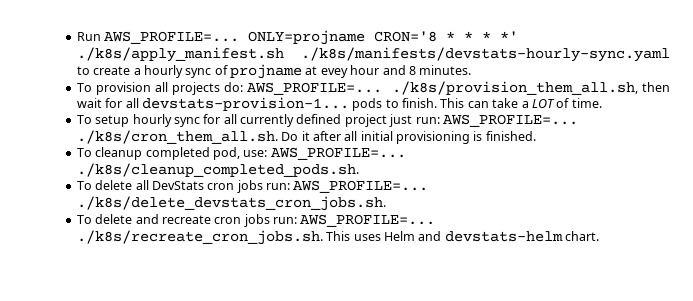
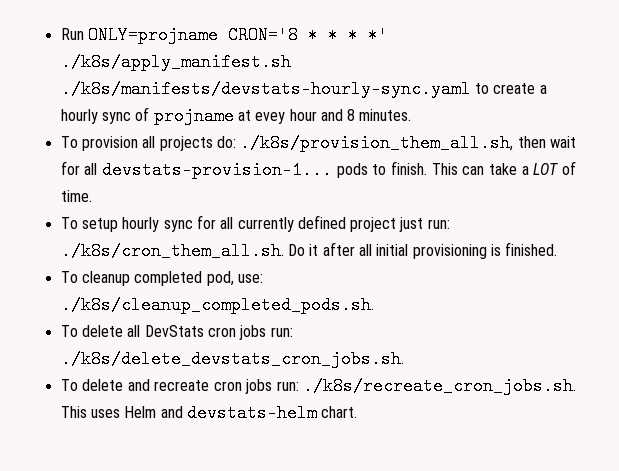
[104,31,240,44] AWS_PROFILE=... -> (84, 34) none
[246,82,382,95] AWS_PROFILE=... -> (236, 142) none
[442,114,578,127] AWS_PROFILE=... -> (450, 224) none
[270,147,406,160] AWS_PROFILE=... -> (263, 278) none
[293,180,429,193] AWS_PROFILE=... -> (293, 332) none
[300,214,436,227] AWS_PROFILE=... -> (299, 386) none

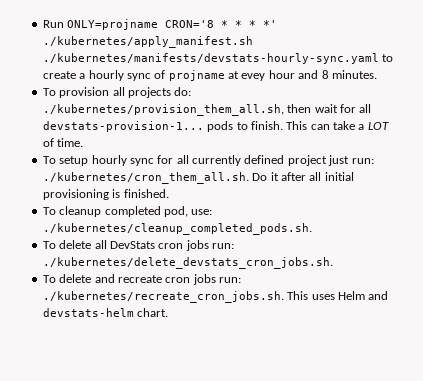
[60,53,291,71] [60,80,471,98] ./k8s/apply_manifest.sh ./k8s/manifests/devstats-hourly-sync.yaml -> [42,36,253,48] [42,53,379,64] ./kubernetes/apply_manifest.sh ./kubernetes/manifests/devstats-hourly-sync.yaml
[240,134,514,152] ./k8s/provision_them_all.sh, -> [42,104,284,116] ./kubernetes/provision_them_all.sh,
[60,242,284,260] ./k8s/cron_them_all.sh. -> [42,172,249,184] ./kubernetes/cron_them_all.sh.
[60,296,374,314] ./k8s/cleanup_completed_pods.sh. -> [42,223,312,235] ./kubernetes/cleanup_completed_pods.sh.
[60,350,404,368] ./k8s/delete_devstats_cron_jobs.sh. -> [42,257,333,269] ./kubernetes/delete_devstats_cron_jobs.sh.
[303,377,576,395] ./k8s/recreate_cron_jobs.sh. -> [42,291,284,303] ./kubernetes/recreate_cron_jobs.sh.

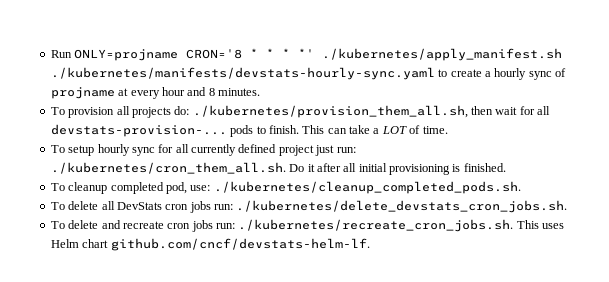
[241,73,266,81] evey -> [130,90,160,99] every
[42,121,204,132] devstats-provision-1... -> [50,124,227,137] devstats-provision-...
[368,291,389,300] [42,308,169,317] and devstats-helm chart. -> [82,238,370,251] chart github.com/cncf/devstats-helm-lf.

